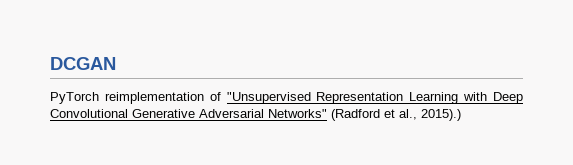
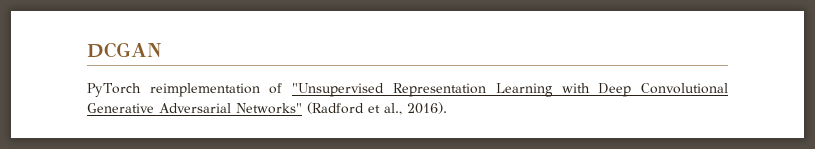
[421,109,461,121] 2015).) -> [407,102,447,114] 2016).

